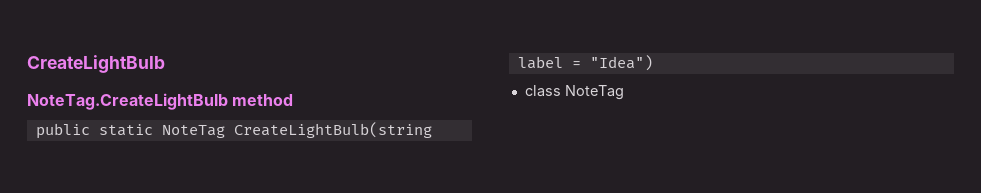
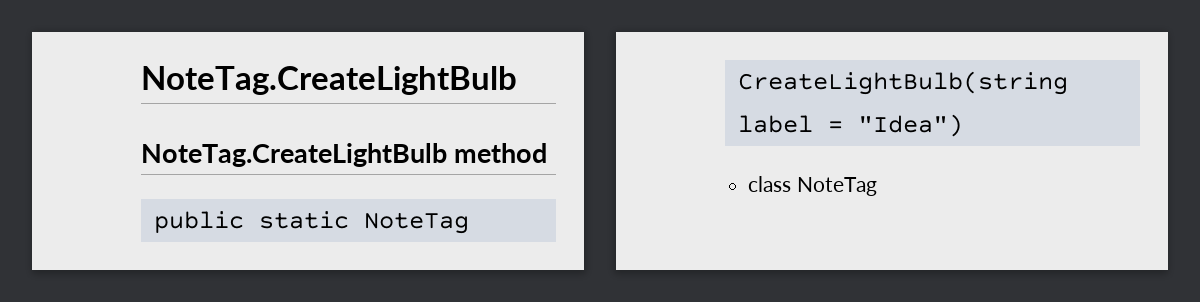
[27,55,165,73] CreateLightBulb -> [141,66,517,95] NoteTag.CreateLightBulb

